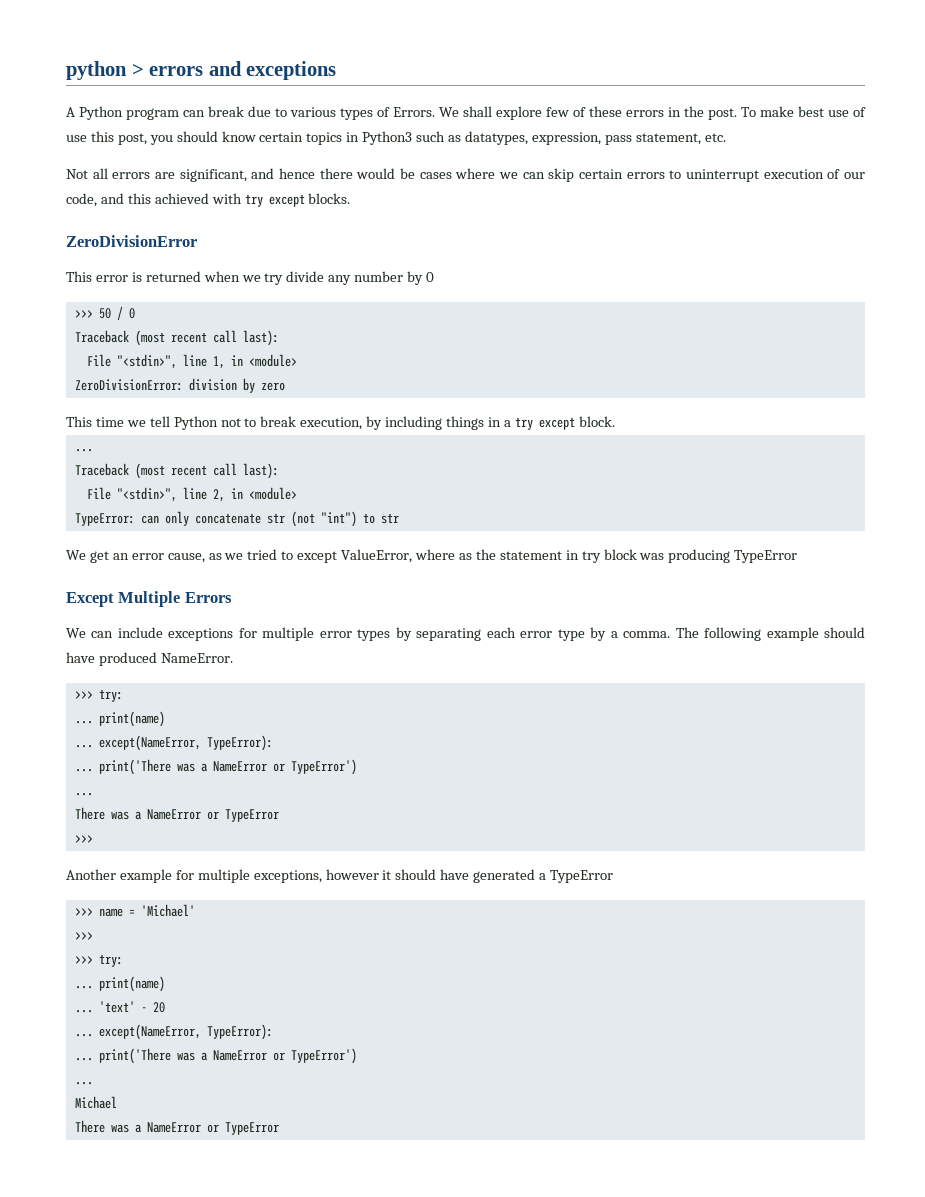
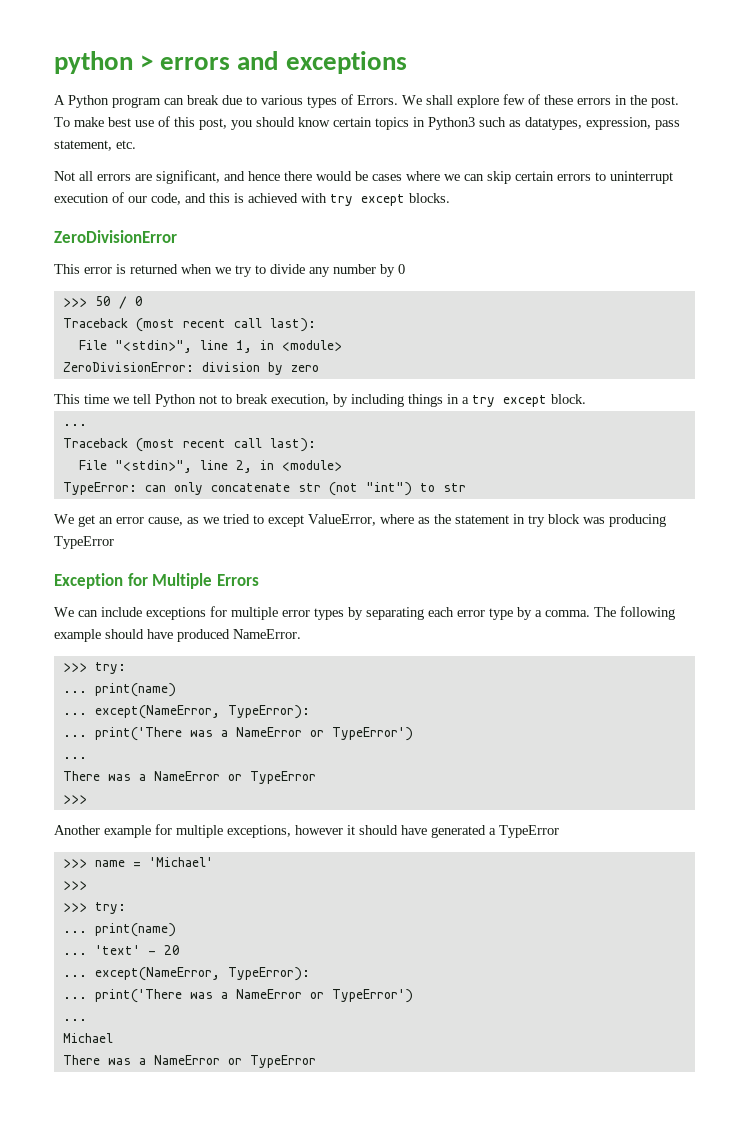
[66,135,87,142] use -> (170, 121) none
(151, 198) none -> [234,193,244,203] is
(284, 279) none -> [255,265,266,274] to
[66,592,114,607] Except -> [54,573,148,589] Exception for

